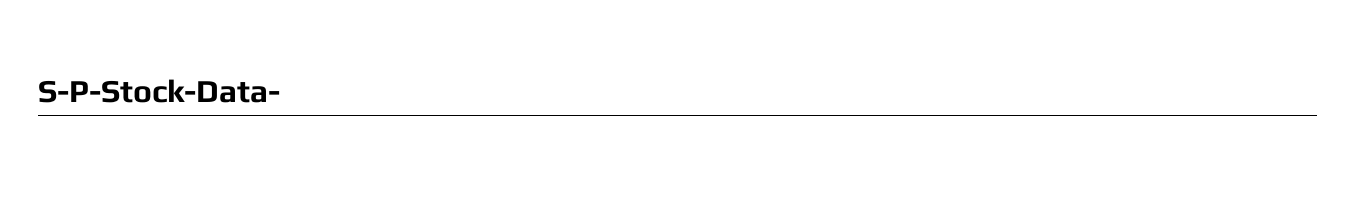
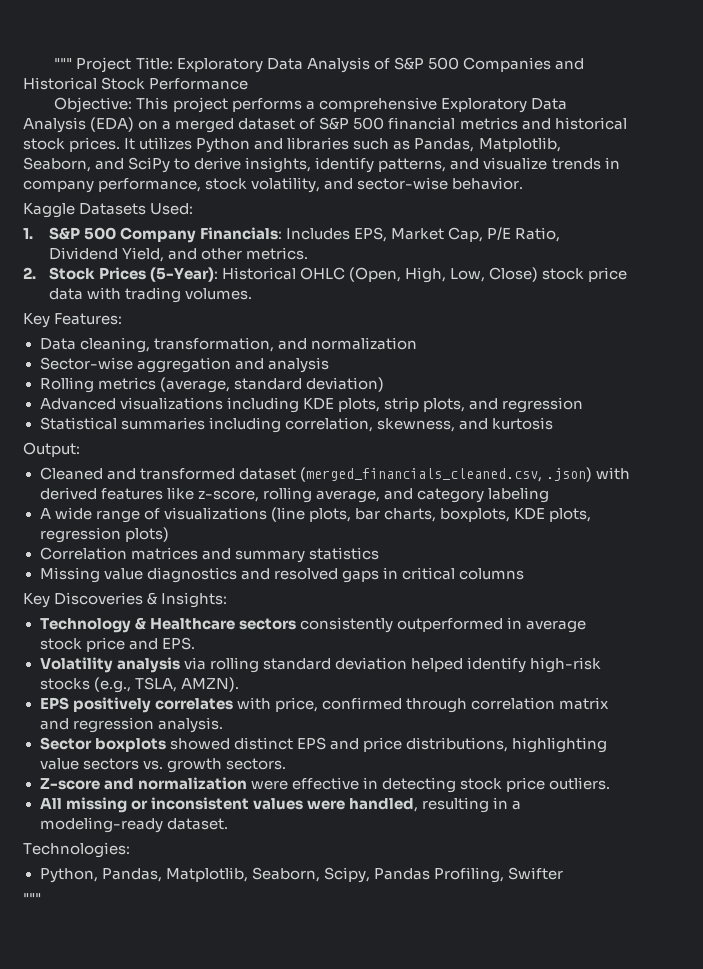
[38,79,280,103] S-P-Stock-Data- -> [54,57,584,73] [23,77,249,90] [54,97,567,113] [23,117,627,133] [23,137,561,153] [23,157,620,173] [23,177,524,193] [23,203,194,218] [23,227,561,243] [48,247,308,262] [23,267,628,283] [48,287,252,303] [23,313,123,328] [39,337,417,353] [39,357,329,373] [39,377,384,393] [39,397,583,413] [39,417,553,433] [23,442,80,457] [39,467,630,482] [39,487,549,503] [39,507,592,523] [39,527,169,543] [39,547,379,563] [39,567,524,583] [23,592,228,608] [39,617,586,633] [39,637,195,652] [39,657,601,673] [39,677,239,693] [39,697,609,713] [39,717,223,733] [39,737,607,753] [39,758,286,773] [39,777,610,793] [39,797,521,813] [39,817,228,833] [23,842,130,858] [39,867,563,883] [23,893,41,904] """ Project Title: Exploratory Data Analysis of S&P 500 Companies and Historical Stock Performance // Objective: This project performs a comprehensive Exploratory Data Analysis (EDA) on a merged dataset of S&P 500 financial metrics and historical stock prices. It utilizes Python and libraries such as Pandas, Matplotlib, Seaborn, and SciPy to derive insights, identify patterns, and visualize trends in company performance, stock volatility, and sector-wise behavior. // Kaggle Datasets Used: // 1. S&P 500 Company Financials: Includes EPS, Market Cap, P/E Ratio, Dividend Yield, and other metrics. // 2. Stock Prices (5-Year): Historical OHLC (Open, High, Low, Close) stock price data with trading volumes. // Key Features: // Data cleaning, transformation, and normalization // Sector-wise aggregation and analysis // Rolling metrics (average, standard deviation) // Advanced visualizations including KDE plots, strip plots, and regression // Statistical summaries including correlation, skewness, and kurtosis // Output: // Cleaned and transformed dataset (merged_financials_cleaned.csv, .json) with derived features like z-score, rolling average, and category labeling // A wide range of visualizations (line plots, bar charts, boxplots, KDE plots, regression plots) // Correlation matrices and summary statistics // Missing value diagnostics and resolved gaps in critical columns // Key Discoveries & Insights: // Technology & Healthcare sectors consistently outperformed in average stock price and EPS. // Volatility analysis via rolling standard deviation helped identify high-risk stocks (e.g., TSLA, AMZN). // EPS positively correlates with price, confirmed through correlation matrix and regression analysis. // Sector boxplots showed distinct EPS and price distributions, highlighting value sectors vs. growth sectors. // Z-score and normalization were effective in detecting stock price outliers. // All missing or inconsistent values were handled, resulting in a modeling-ready dataset. // Technologies: // Python, Pandas, Matplotlib, Seaborn, Scipy, Pandas Profiling, Swifter // """

